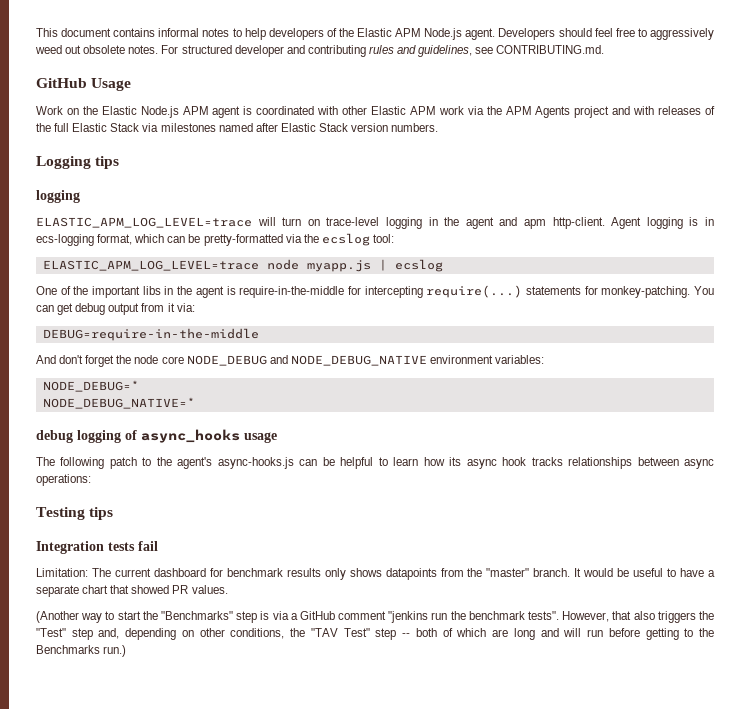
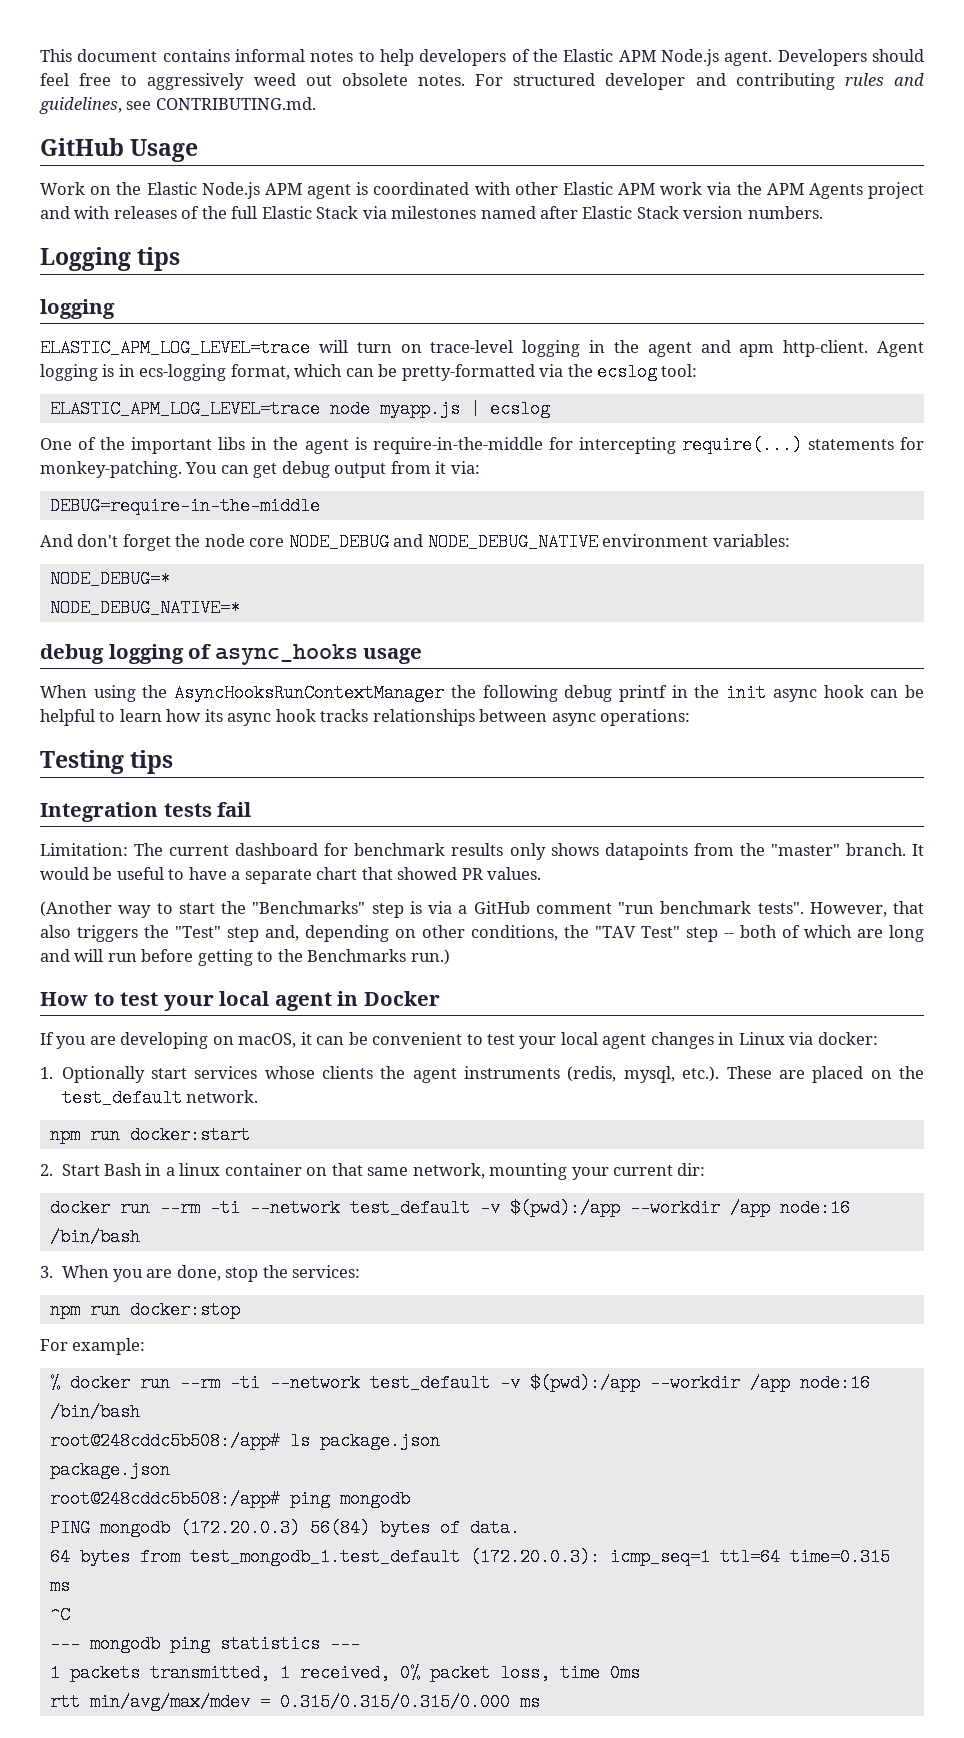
[36,457,294,469] The following patch to the agent's async-hooks.js -> [40,684,864,702] When using the AsyncHooksRunContextManager the following debug printf in the init async hook
[388,611,466,623] "jenkins run the -> [618,902,654,914] "run
(127, 651) none -> [40,991,440,1011] [40,1032,878,1049] [40,1066,925,1083] [61,1089,259,1107] [49,1126,250,1144] [40,1163,706,1180] [49,1199,850,1217] [49,1228,140,1246] [40,1265,361,1282] [49,1301,240,1319] [40,1338,146,1355] [49,1374,870,1392] [49,1403,140,1421] [49,1432,440,1450] [49,1461,170,1479] [49,1490,410,1508] [49,1519,520,1537] [49,1548,890,1566] [49,1577,70,1595] [49,1606,70,1624] [49,1635,360,1653] [49,1664,640,1682] [49,1693,540,1711] // How to test your local agent in Docker // If you are developing on macOS, it can be convenient to test your local agent changes in Linux via docker: // 1. Optionally start services whose clients the agent instruments (redis, mysql, etc.). These are placed on the test_default network. // npm run docker:start // 2. Start Bash in a linux container on that same network, mounting your current dir: // docker run --rm -ti --network test_default -v $(pwd):/app --workdir /app node:16 /bin/bash // 3. When you are done, stop the services: // npm run docker:stop // For example: // % docker run --rm -ti --network test_default -v $(pwd):/app --workdir /app node:16 /bin/bash // root@248cddc5b508:/app# ls package.json // package.json // root@248cddc5b508:/app# ping mongodb // PING mongodb (172.20.0.3) 56(84) bytes of data. // 64 bytes from test_mongodb_1.test_default (172.20.0.3): icmp_seq=1 ttl=64 time=0.315 ms // ^C // --- mongodb ping statistics --- // 1 packets transmitted, 1 received, 0% packet loss, time 0ms // rtt min/avg/max/mdev = 0.315/0.315/0.315/0.000 ms

